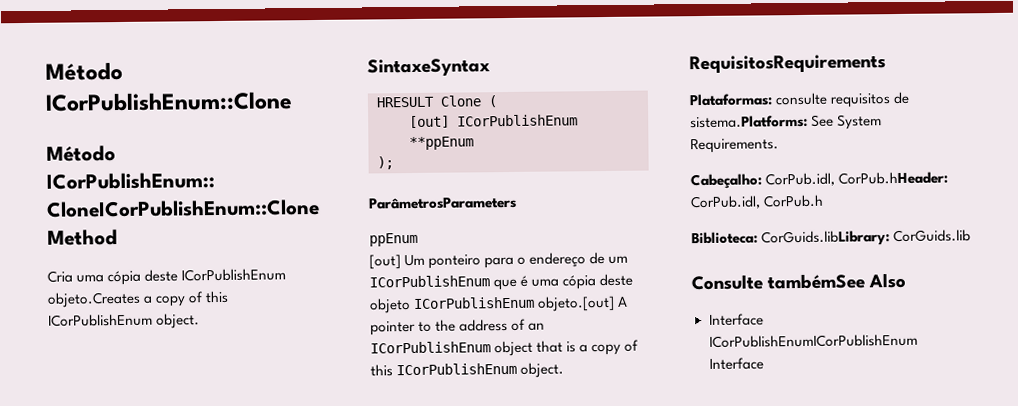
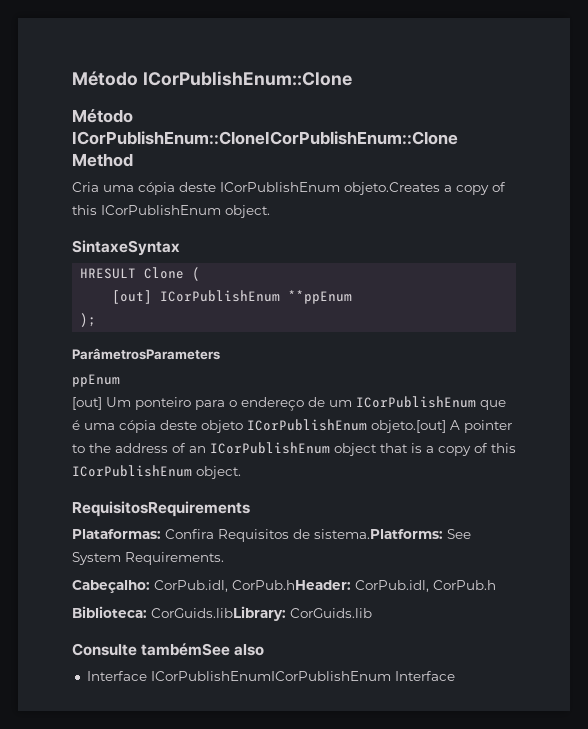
[775,92,892,108] consulte requisitos -> [165,529,289,542] Confira Requisitos
[868,272,907,289] Also -> [234,644,265,656] also

